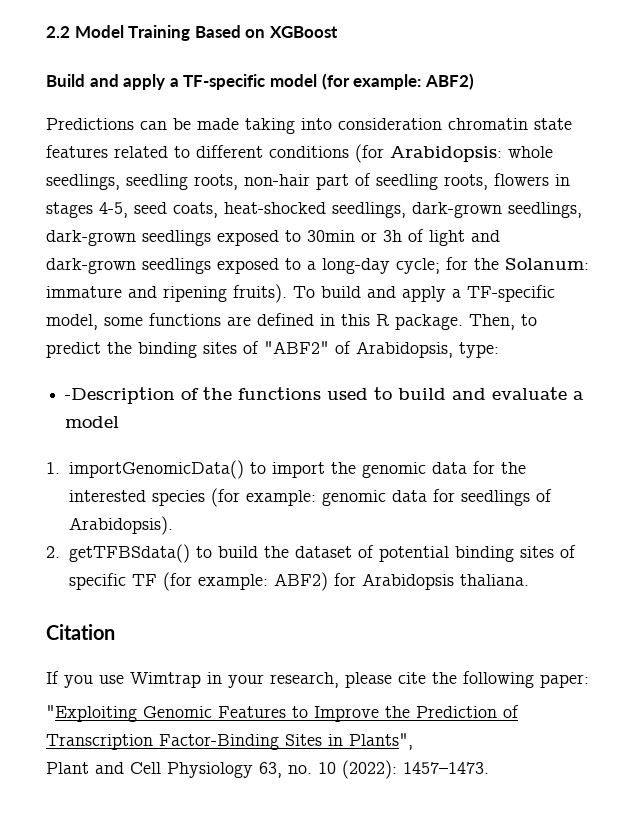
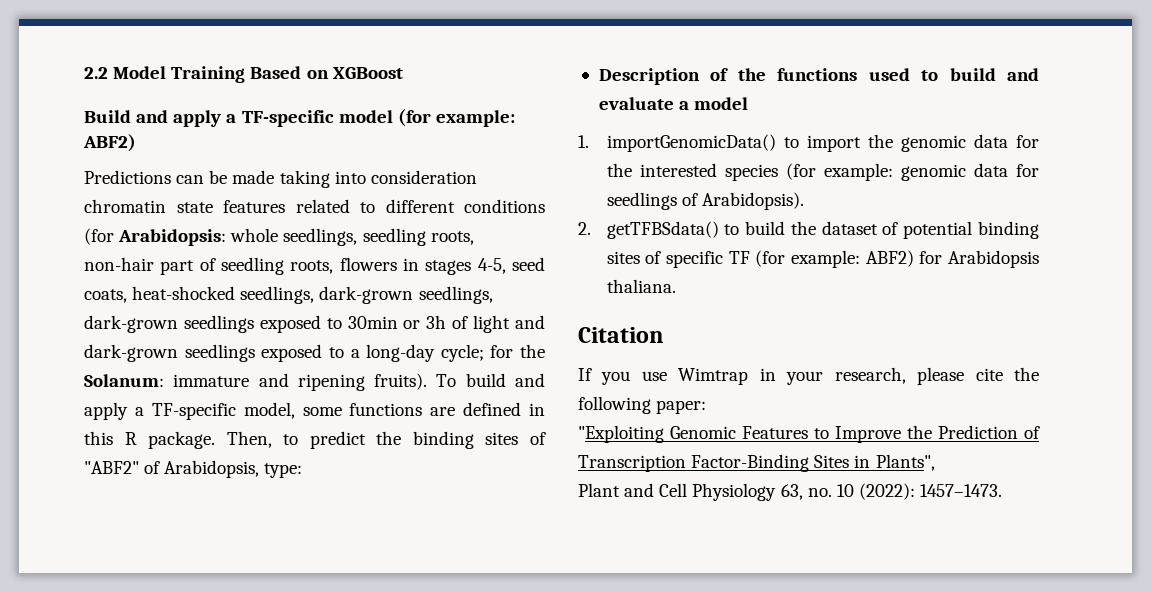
[65,387,176,404] -Description -> [598,68,700,85] Description

